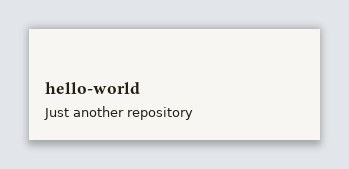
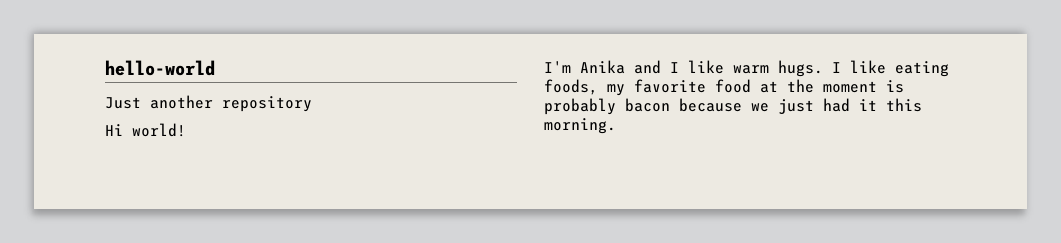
(193, 113) none -> [105,123,186,137] [544,60,949,77] [544,79,904,96] [544,98,922,115] [544,118,616,134] // Hi world! // I'm Anika and I like warm hugs. I like eating foods, my favorite food at the moment is probably bacon because we just had it this morning.

